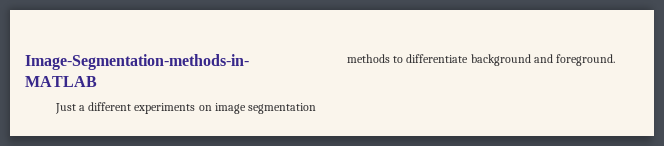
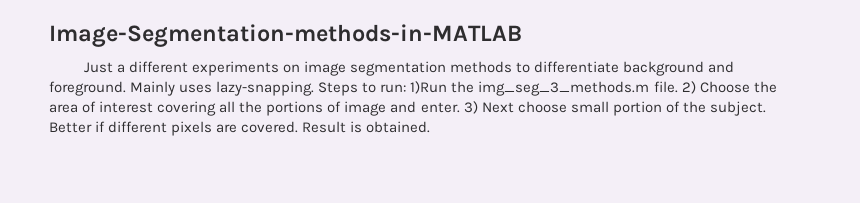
(616, 60) none -> [130,81,777,96] [49,101,766,116] [49,121,431,136] Mainly uses lazy-snapping. Steps to run: 1)Run the img_seg_3_methods.m file. 2) Choose the area of interest covering all the portions of image and enter. 3) Next choose small portion of the subject. Better if different pixels are covered. Result is obtained.

